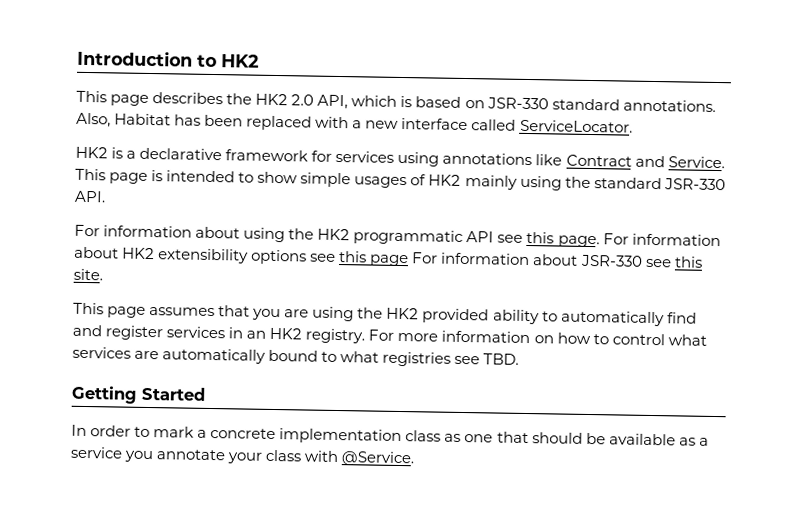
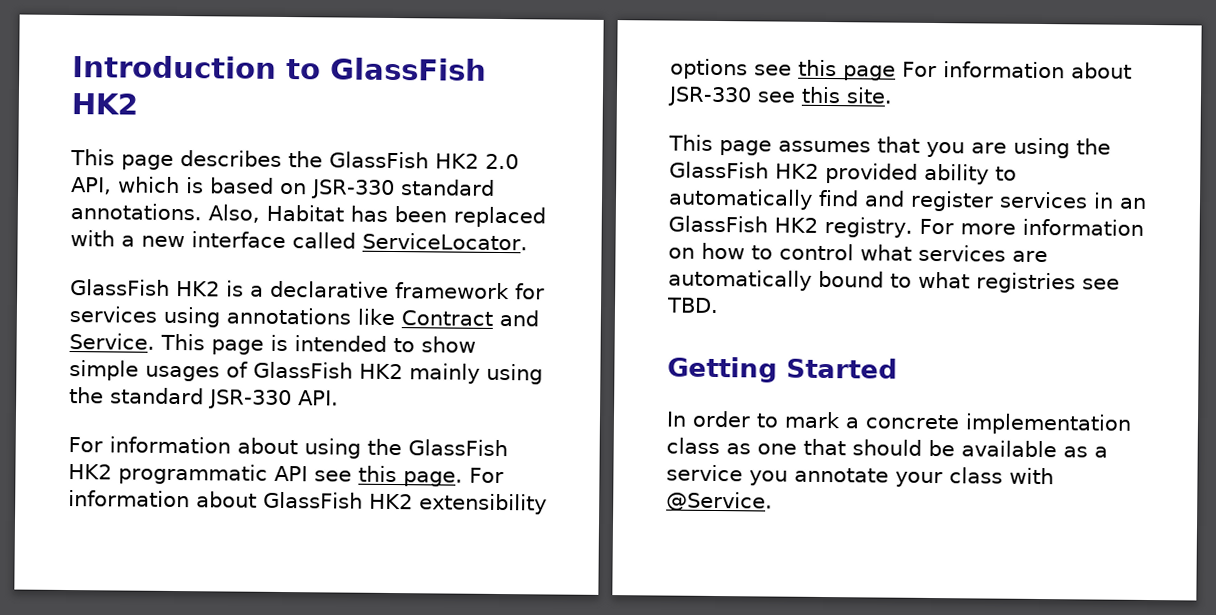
(217, 61) none -> [330,57,487,81] GlassFish
(253, 99) none -> [329,151,429,169] GlassFish
(633, 126) none -> [70,279,170,296] GlassFish
(427, 180) none -> [253,361,353,379] GlassFish
(315, 234) none -> [407,439,508,457] GlassFish
(119, 252) none -> [263,491,363,509] GlassFish
(384, 313) none -> [669,161,769,179] GlassFish
(267, 334) none -> [668,215,768,233] GlassFish

